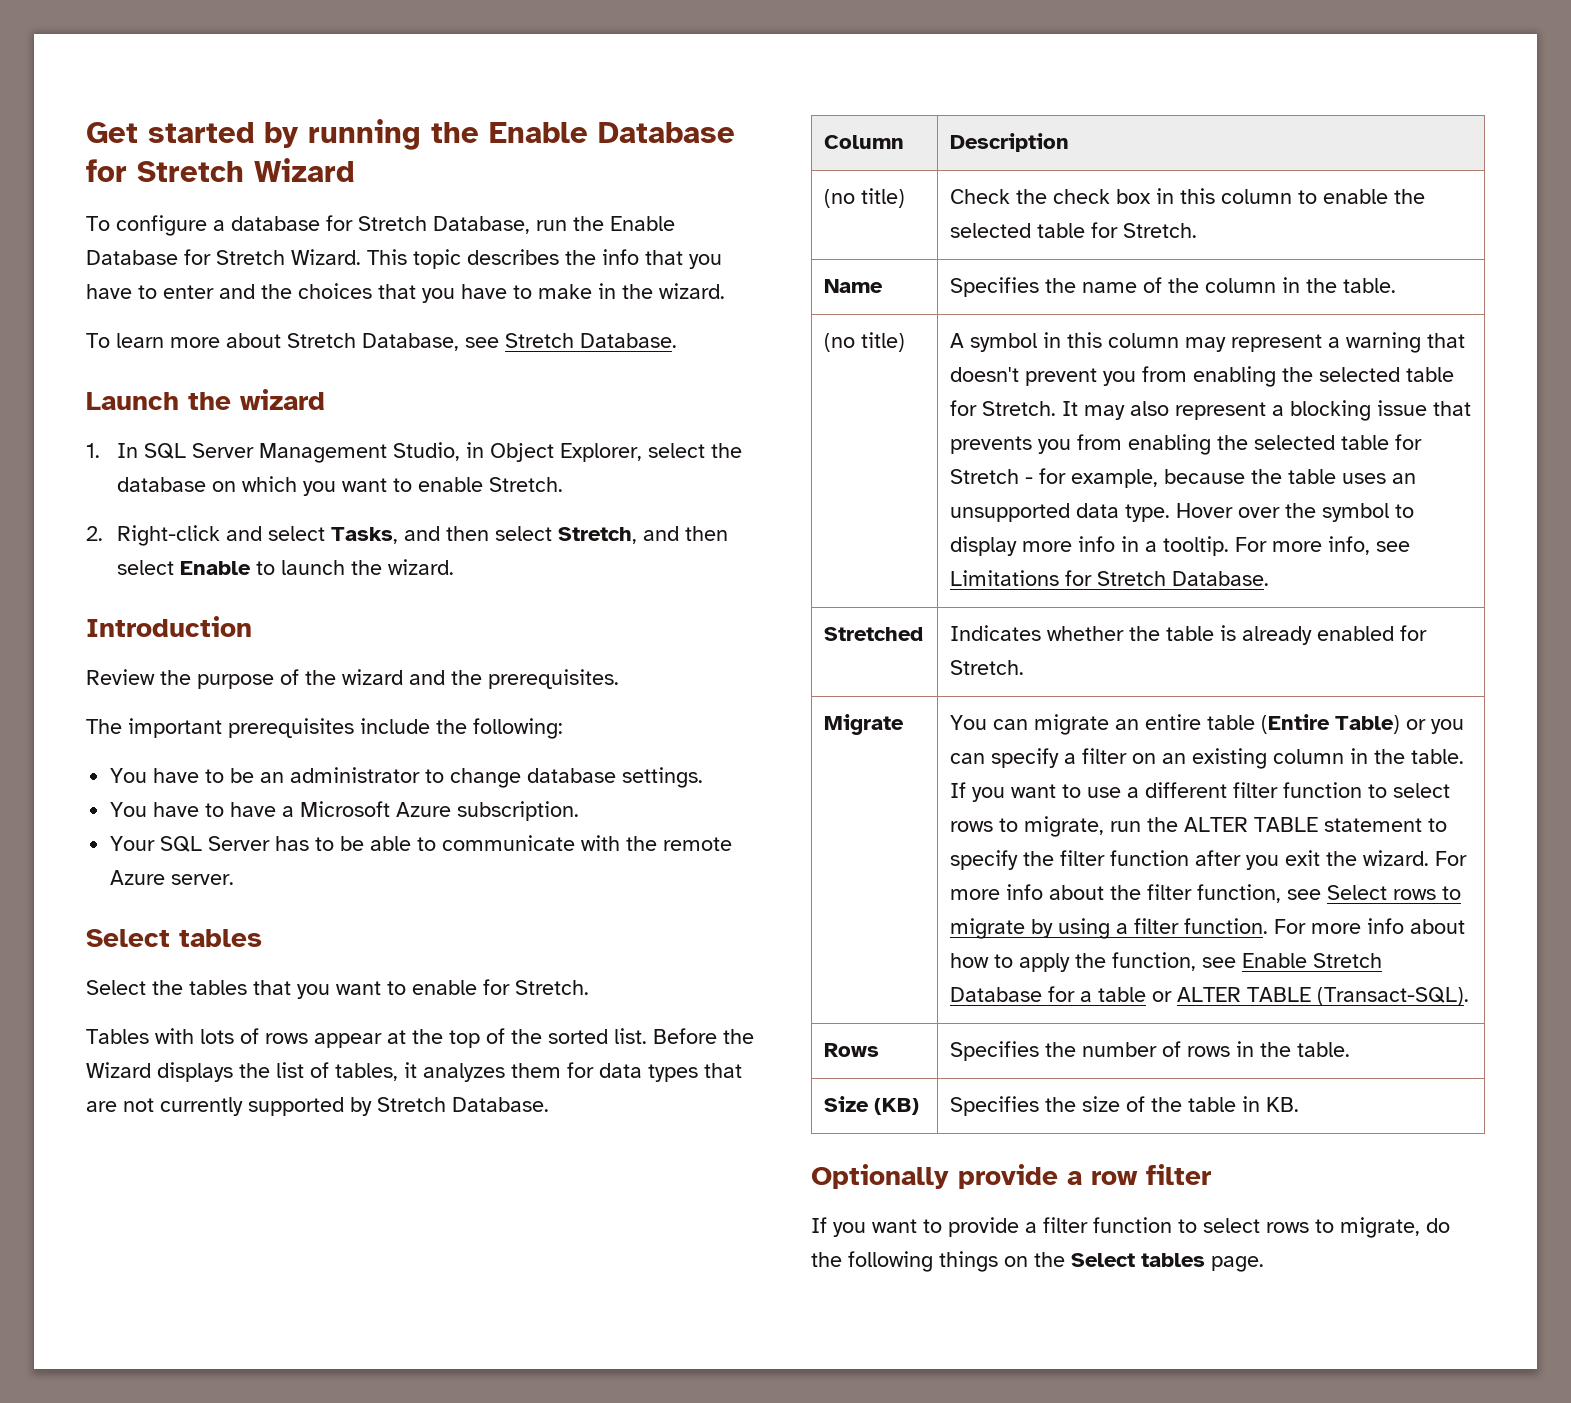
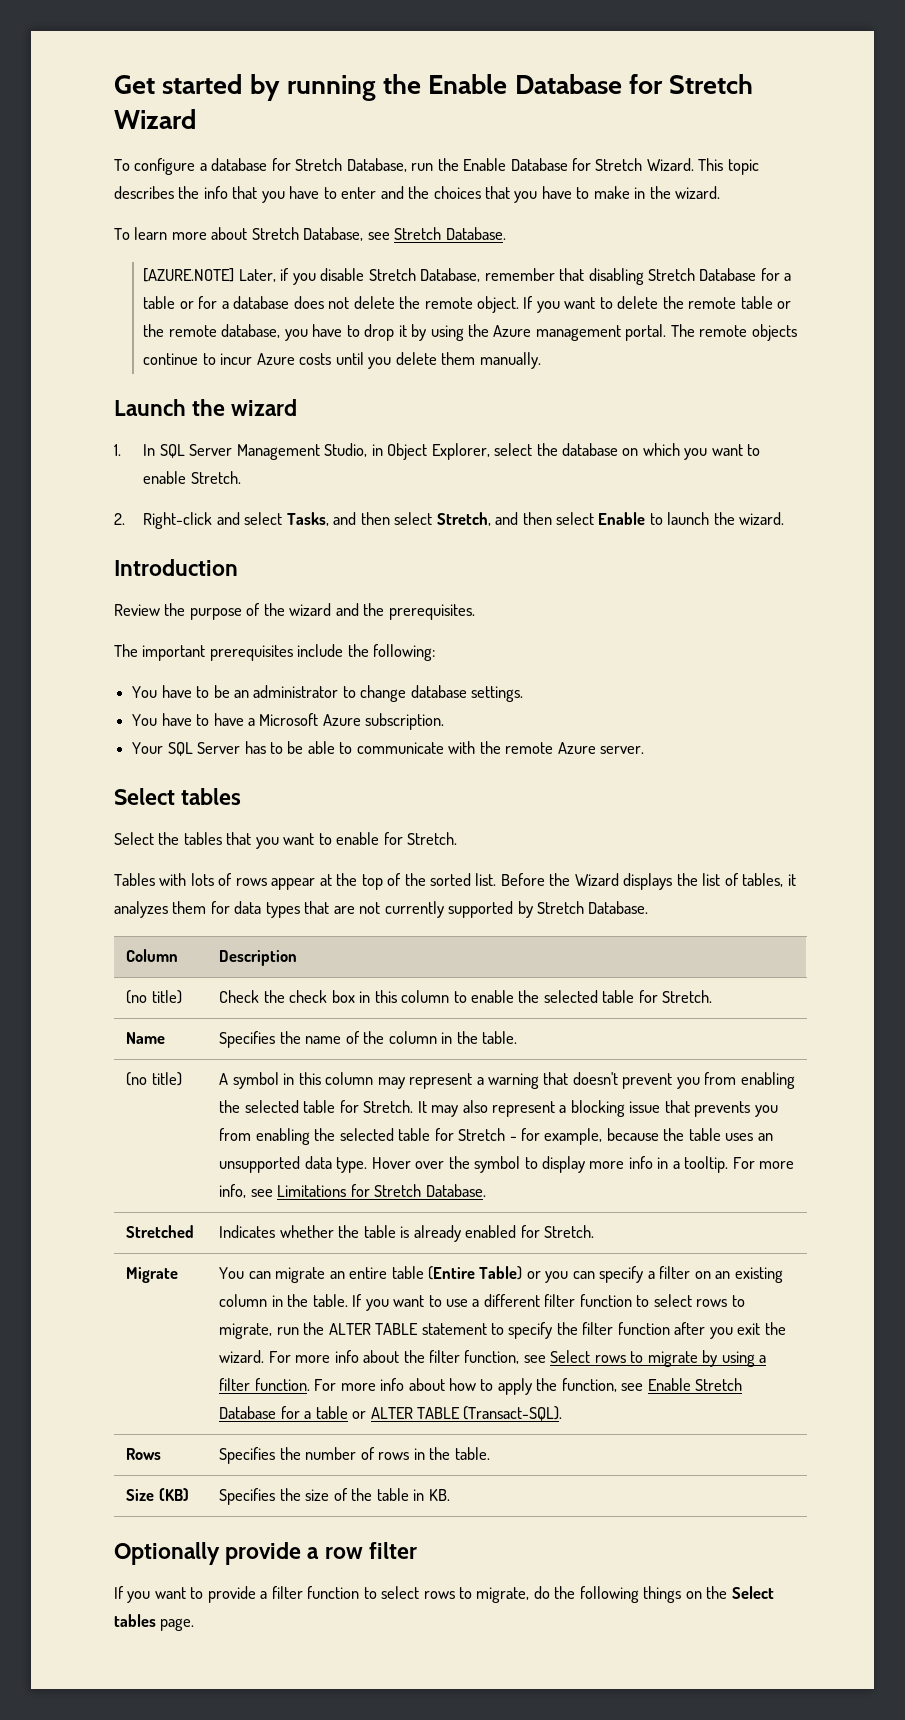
(677, 340) none -> [143,268,792,285] [143,296,792,313] [143,324,797,341] [143,352,541,369] // [AZURE.NOTE] Later, if you disable Stretch Database, remember that disabling Stretch Database for a table or for a database does not delete the remote object. If you want to delete the remote table or the remote database, you have to drop it by using the Azure management portal. The remote objects continue to incur Azure costs until you delete them manually.

